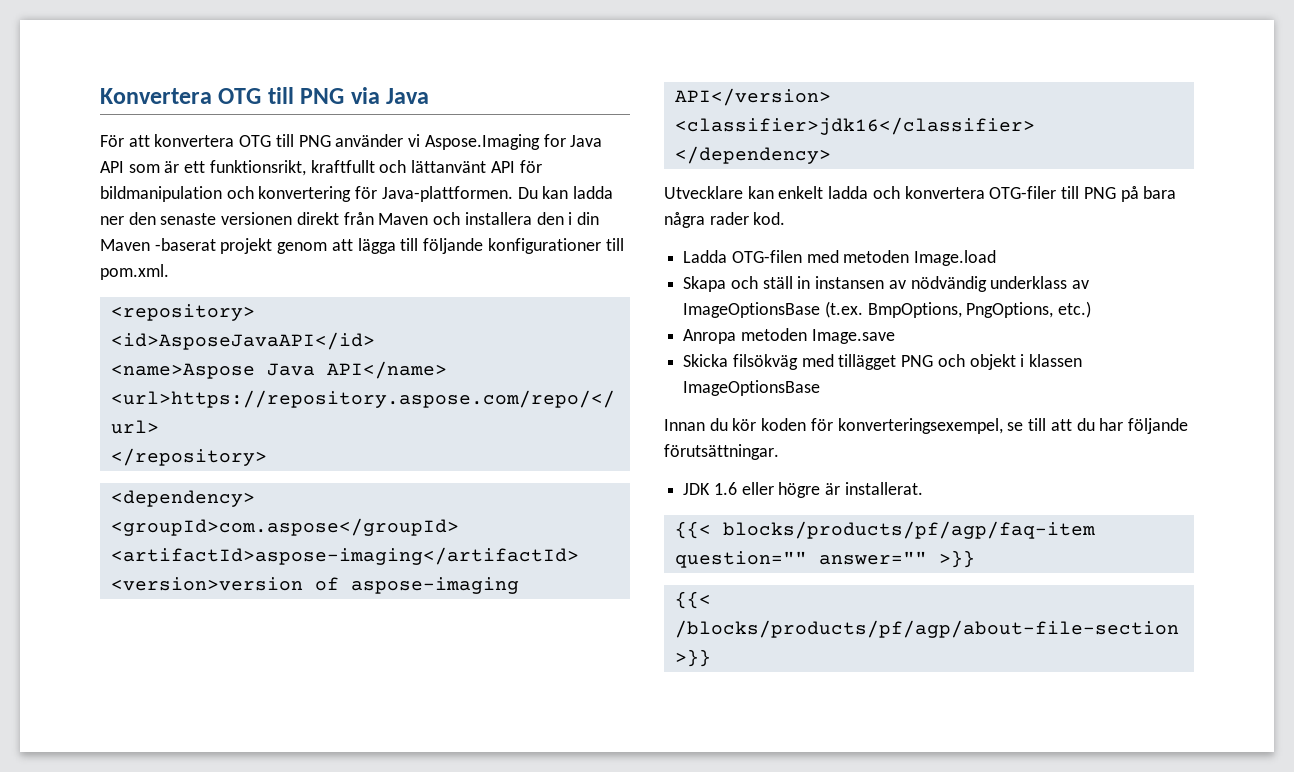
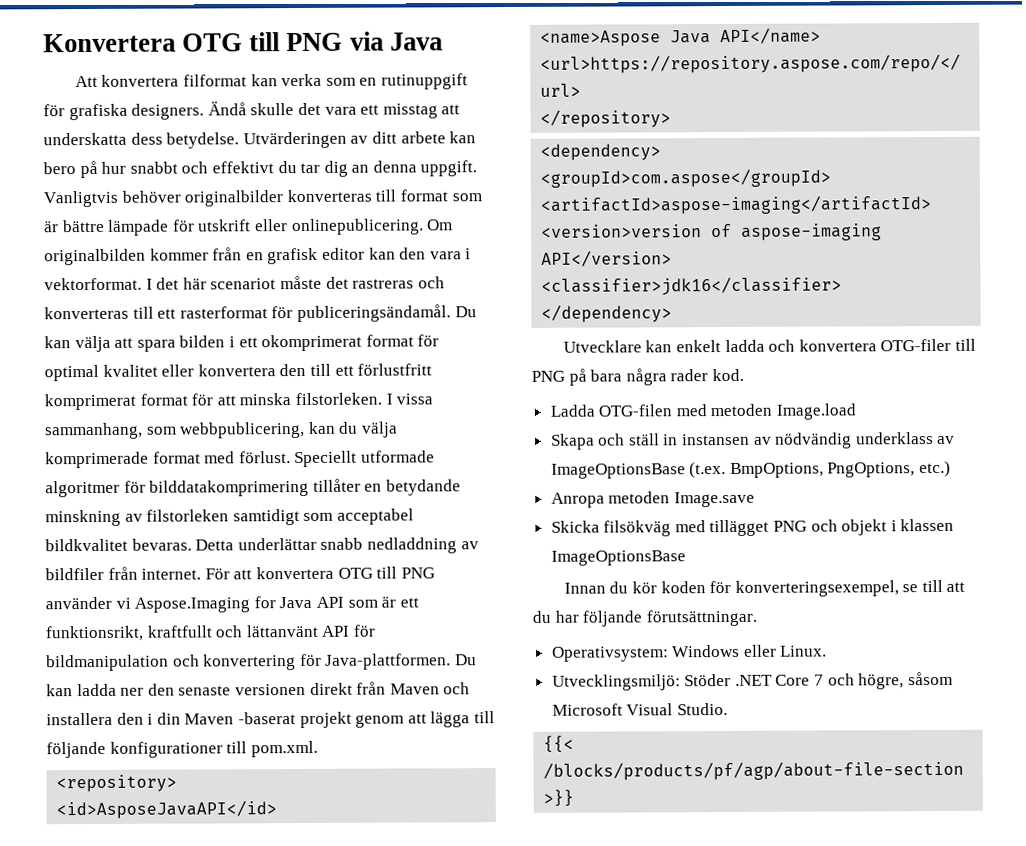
(430, 96) none -> [74,73,468,90] [43,101,461,121] [43,131,477,149] [43,160,478,179] [43,189,482,208] [44,218,454,236] [44,247,472,266] [44,275,445,291] [44,304,477,323] [44,334,440,353] [44,363,433,382] [44,392,434,411] [44,421,398,440] [45,450,435,469] [45,478,461,498] [45,508,414,527] [45,537,479,554] [45,566,202,581] Att konvertera filformat kan verka som en rutinuppgift för grafiska designers. Ändå skulle det vara ett misstag att underskatta dess betydelse. Utvärderingen av ditt arbete kan bero på hur snabbt och effektivt du tar dig an denna uppgift. Vanligtvis behöver originalbilder konverteras till format som är bättre lämpade för utskrift eller onlinepublicering. Om originalbilden kommer från en grafisk editor kan den vara i vektorformat. I det här scenariot måste det rastreras och konverteras till ett rasterformat för publiceringsändamål. Du kan välja att spara bilden i ett okomprimerat format för optimal kvalitet eller konvertera den till ett förlustfritt komprimerat format för att minska filstorleken. I vissa sammanhang, som webbpublicering, kan du välja komprimerade format med förlust. Speciellt utformade algoritmer för bilddatakomprimering tillåter en betydande minskning av filstorleken samtidigt som acceptabel bildkvalitet bevaras. Detta underlättar snabb nedladdning av bildfiler från internet.
[683,482,923,498] [674,521,1095,539] [674,550,975,568] JDK 1.6 eller högre är installerat. // {{< blocks/products/pf/agp/faq-item question="" answer="" >}} -> [551,644,828,662] [551,671,953,691] [551,702,728,716] Operativsystem: Windows eller Linux. // Utvecklingsmiljö: Stöder .NET Core 7 och högre, såsom Microsoft Visual Studio.

